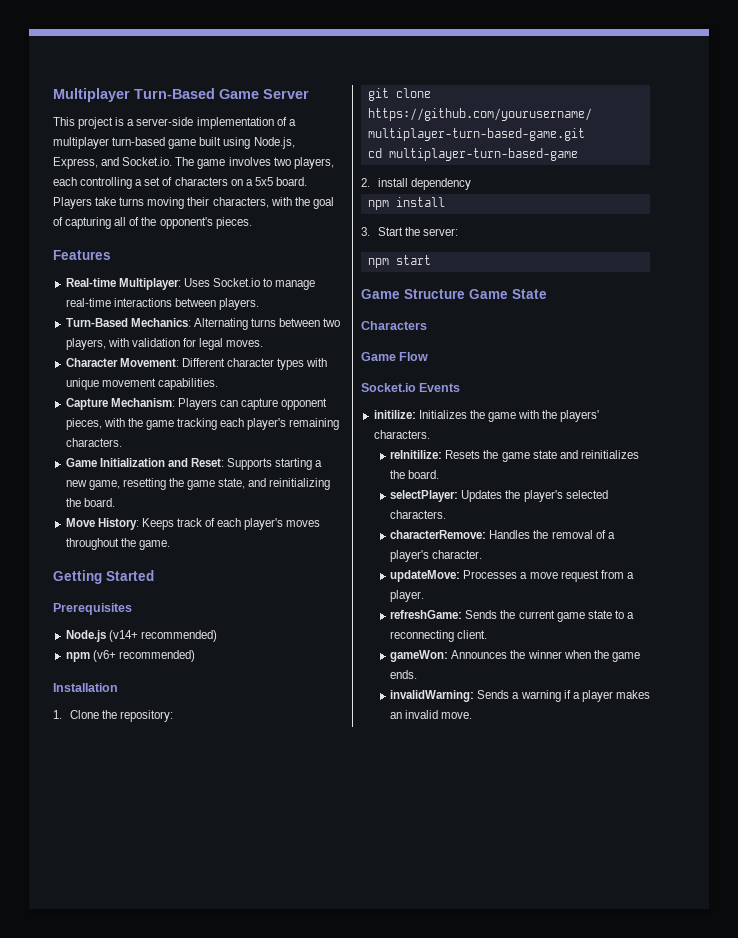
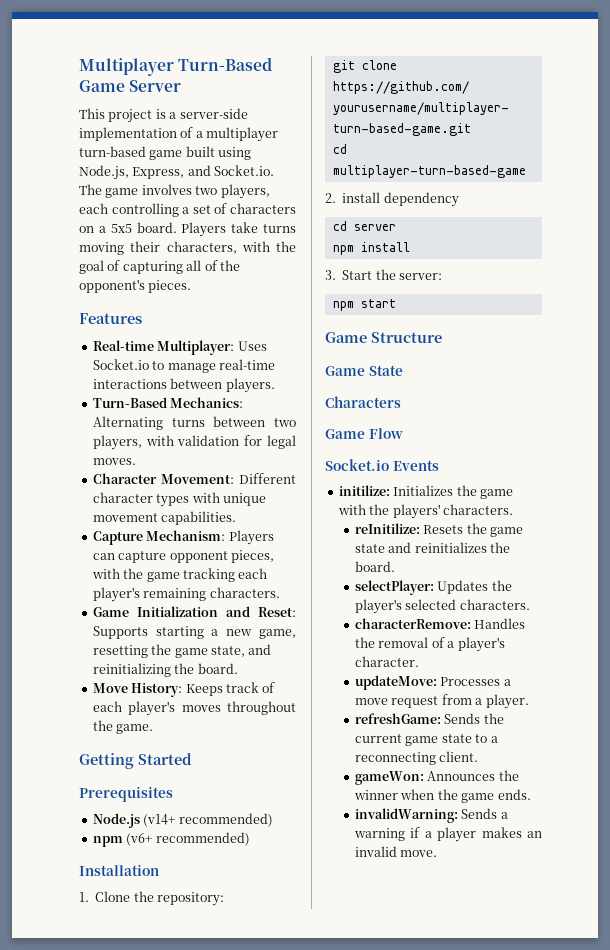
(471, 184) none -> [332,221,396,231] // cd server
(465, 294) none -> (442, 337) //

